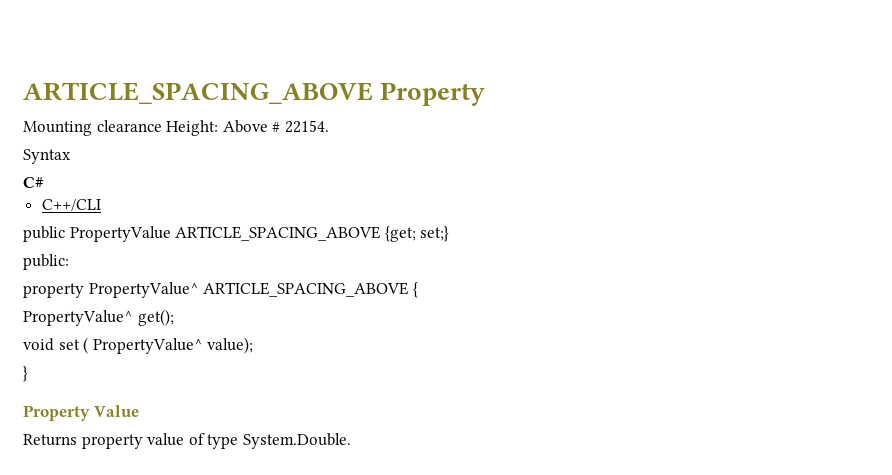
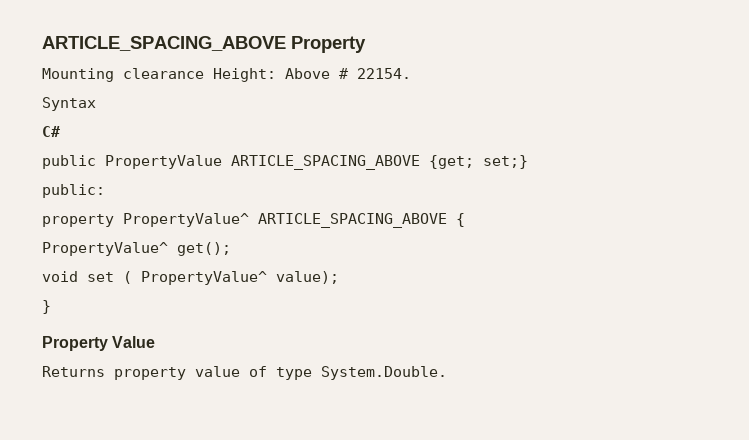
[41,199,101,211] // C++/CLI -> (60, 131) none

